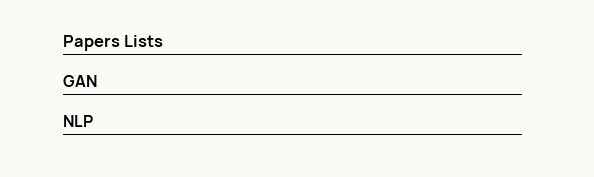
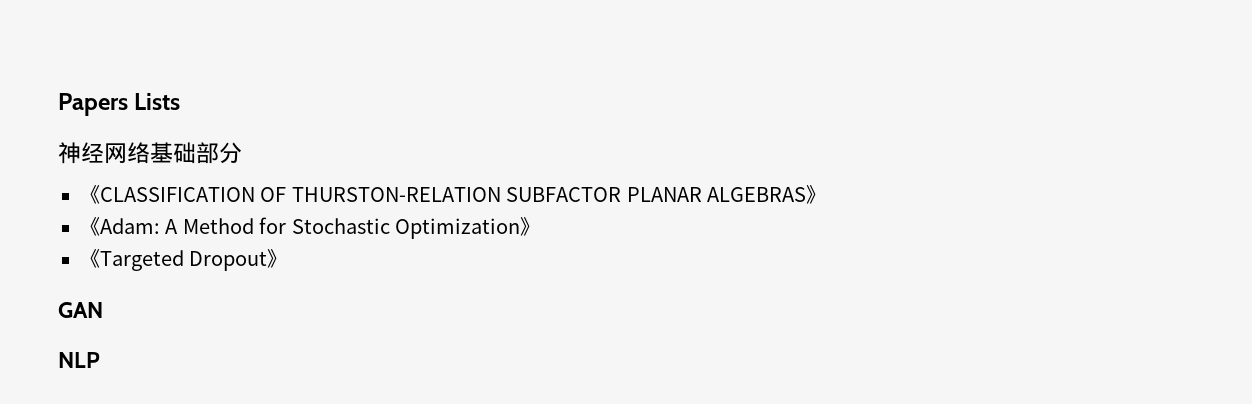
(164, 41) none -> [58,142,242,164] [80,185,826,204] [80,217,540,239] [80,249,288,271] // 神经网络基础部分 // 《CLASSIFICATION OF THURSTON-RELATION SUBFACTOR PLANAR ALGEBRAS》 // 《Adam: A Method for Stochastic Optimization》 // 《Targeted Dropout》

